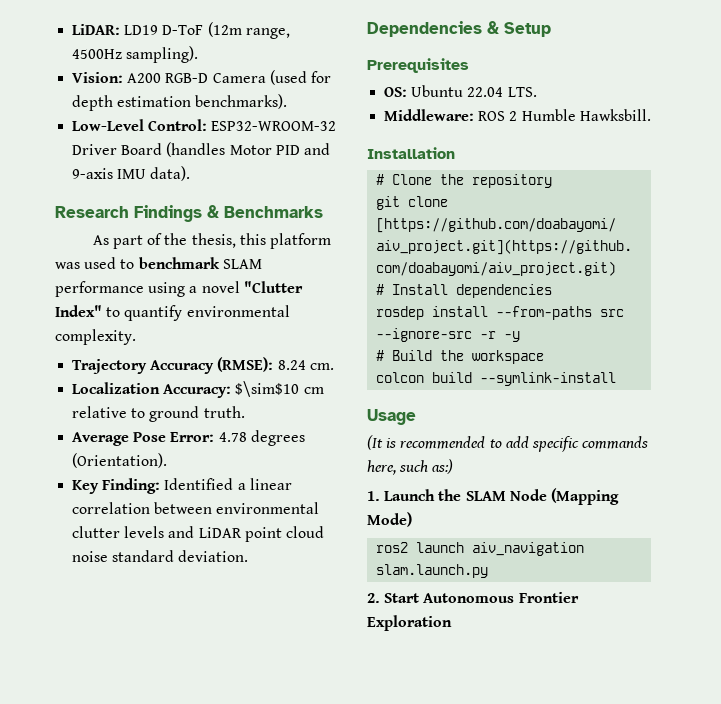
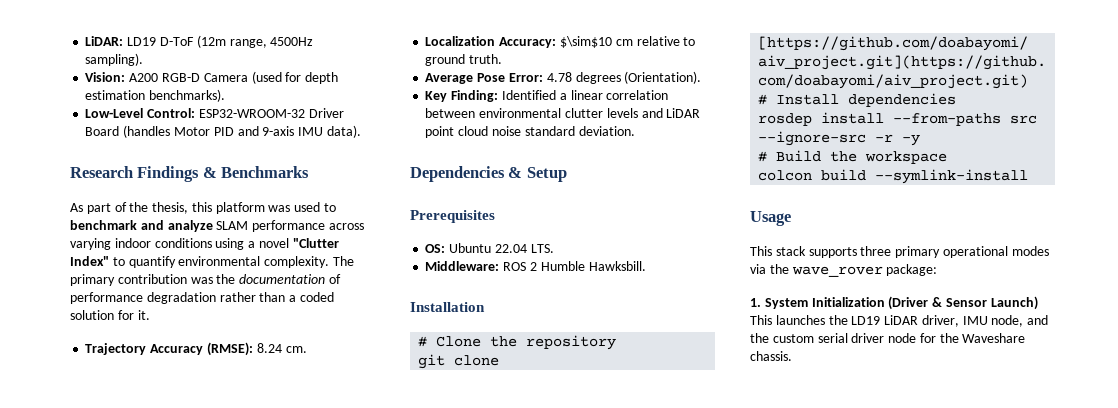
[222,259,262,269] [55,281,144,297] SLAM performance -> [140,220,364,232] [70,238,212,250] and analyze SLAM performance across varying indoor conditions
(136, 337) none -> [332,256,354,266] [70,274,341,286] [70,292,334,304] [70,310,150,320] The primary contribution was the documentation of performance degradation rather than a coded solution for it.
[367,435,649,452] [367,459,454,475] [367,488,619,505] [367,512,412,527] [376,542,585,556] [376,564,489,578] [367,592,579,603] [367,615,452,631] (It is recommended to add specific commands here, such as:) // 1. Launch the SLAM Node (Mapping Mode) // ros2 launch aiv_navigation slam.launch.py // 2. Start Autonomous Frontier Exploration -> [750,246,1049,258] [750,264,938,277] [750,296,1038,310] [750,315,1049,327] [750,333,1026,343] [750,351,792,361] This stack supports three primary operational modes via the wave_rover package: // 1. System Initialization (Driver & Sensor Launch) This launches the LD19 LiDAR driver, IMU node, and the custom serial driver node for the Waveshare chassis.

